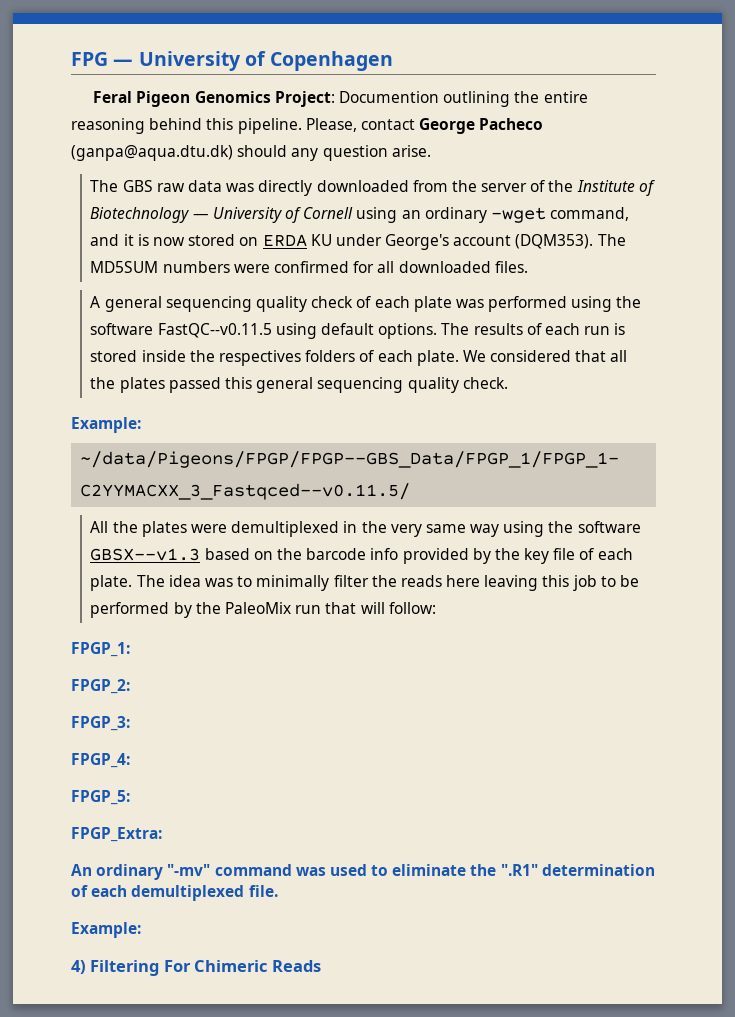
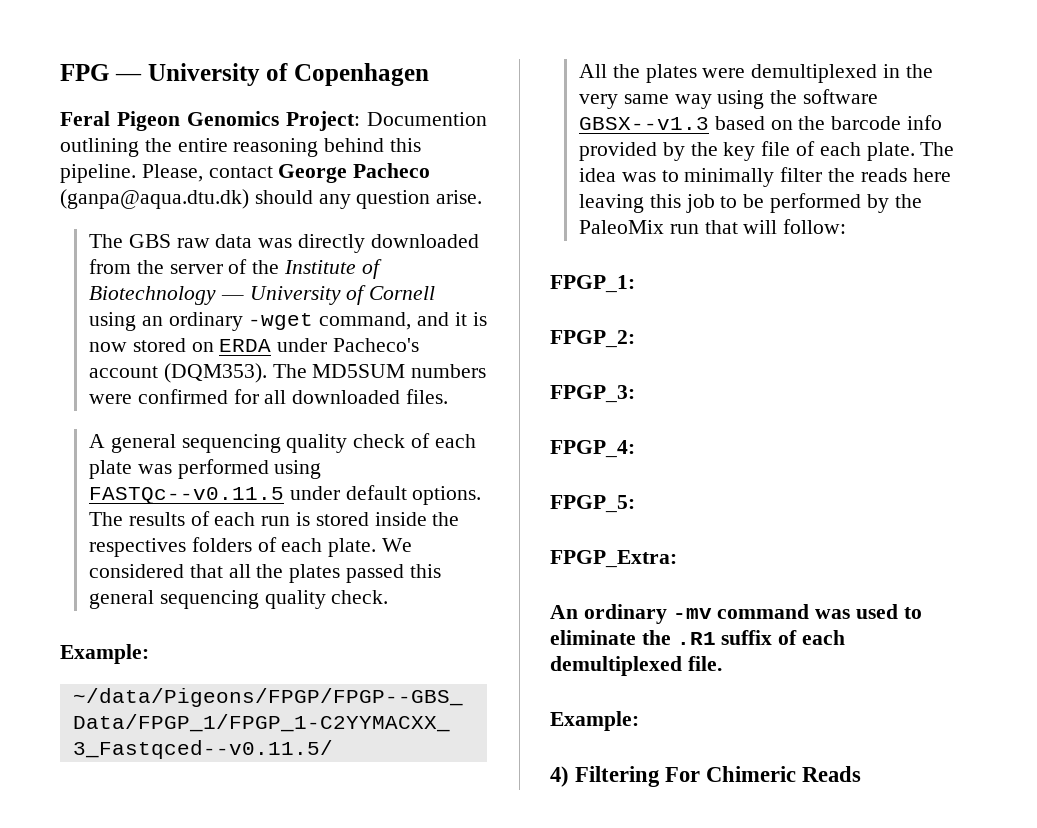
[310,234,450,250] KU under George's -> [277,338,420,352] under Pacheco's
[616,296,642,308] [90,323,317,339] the software FastQC--v0.11.5 using -> [89,486,340,504] FASTQc--v0.11.5 under
[167,864,211,876] "-mv" -> [672,608,712,619] -mv
[500,864,655,876] ".R1" determination -> [676,630,773,645] .R1 suffix

